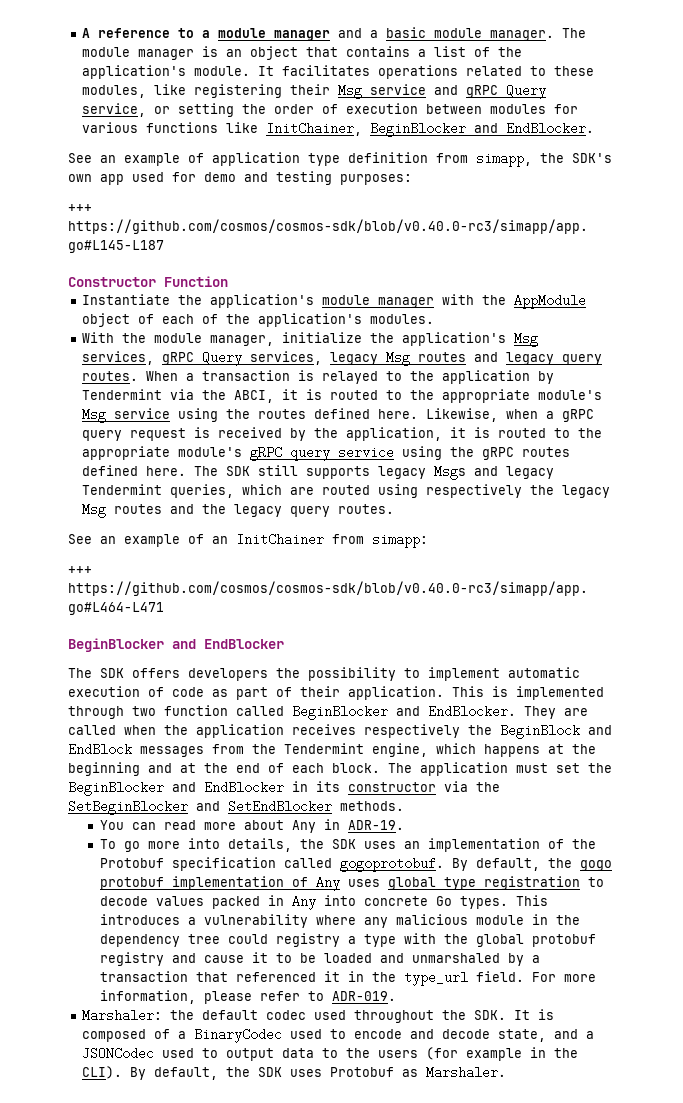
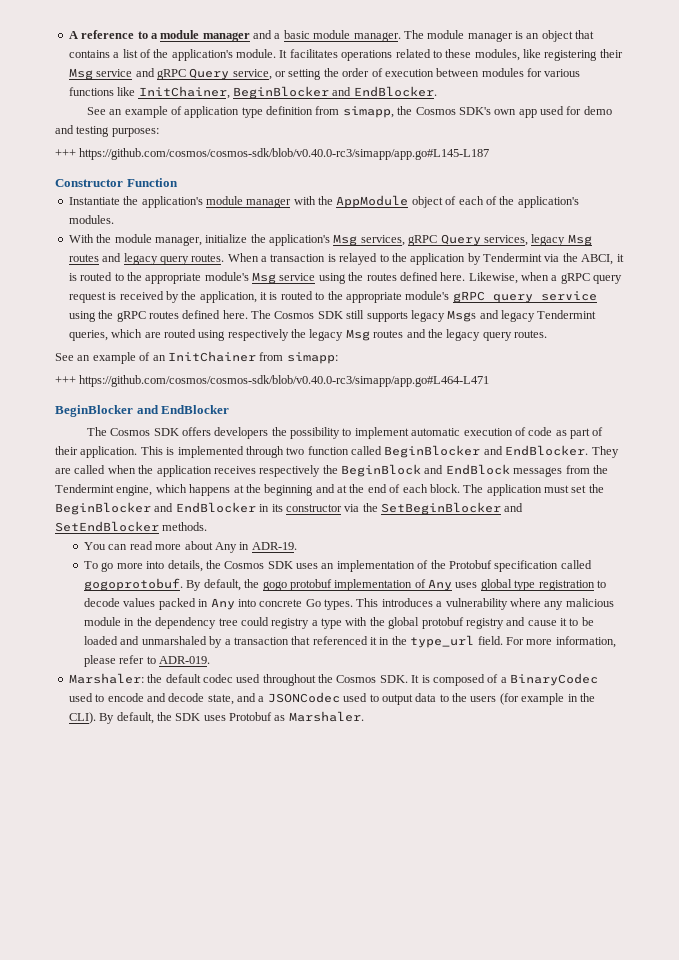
(564, 158) none -> [415,107,456,115] Cosmos
(219, 471) none -> [274,311,315,319] Cosmos
(92, 673) none -> [110,428,151,436] Cosmos
(325, 844) none -> [224,561,265,569] Cosmos
(467, 1015) none -> [336,675,377,683] Cosmos

